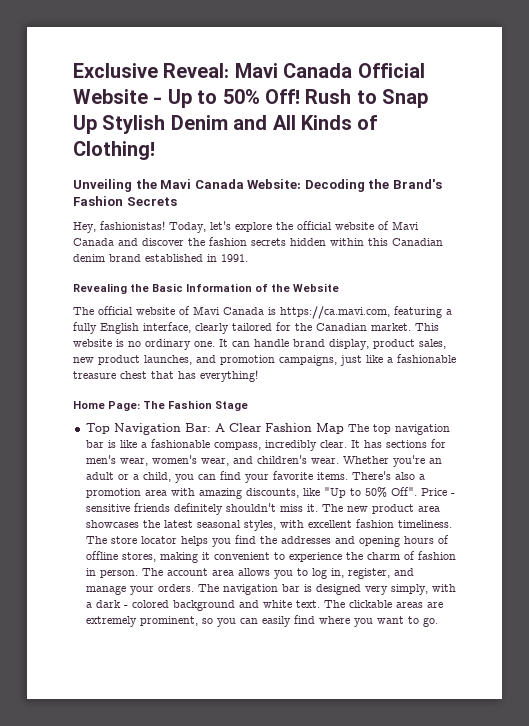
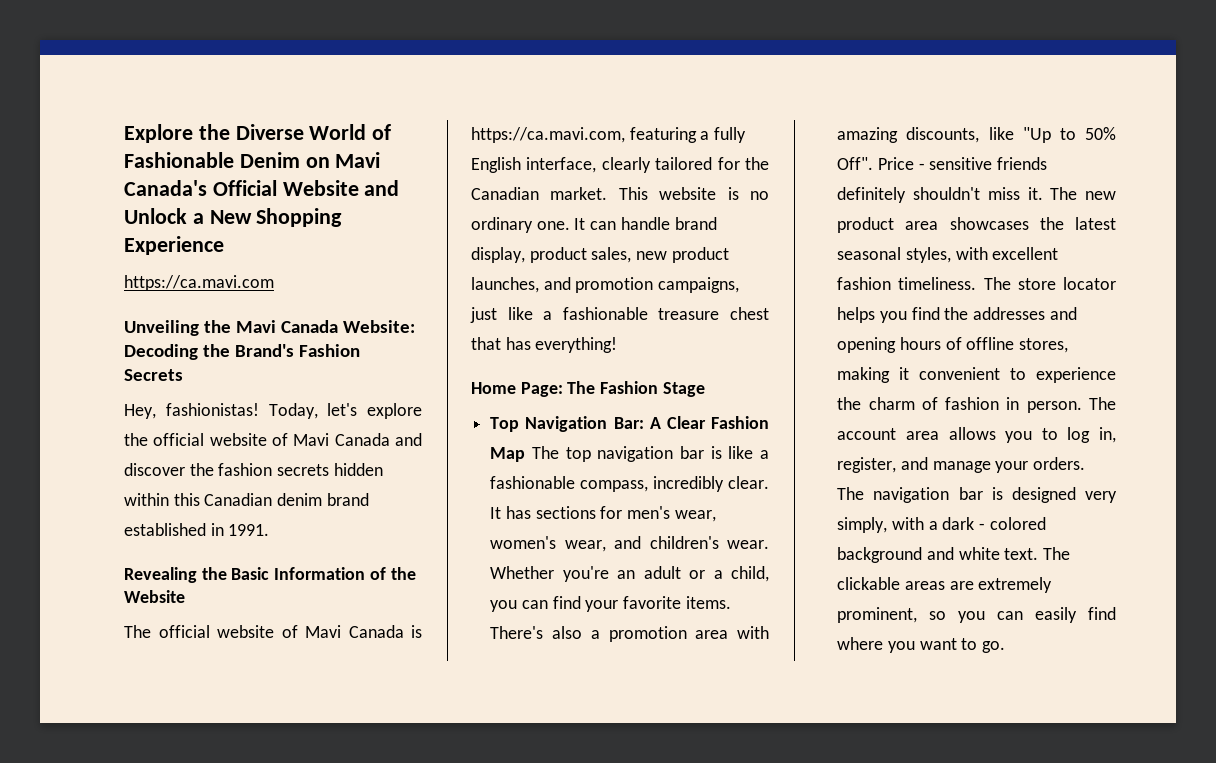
[73,63,425,78] [73,89,429,108] [73,115,378,134] [73,141,155,160] Exclusive Reveal: Mavi Canada Official Website - Up to 50% Off! Rush to Snap Up Stylish Denim and All Kinds of Clothing! -> [124,124,392,143] [124,152,381,168] [124,180,400,196] [124,208,343,227] [124,236,224,255] [124,275,274,291] Explore the Diverse World of Fashionable Denim on Mavi Canada's Official Website and Unlock a New Shopping Experience // https://ca.mavi.com

